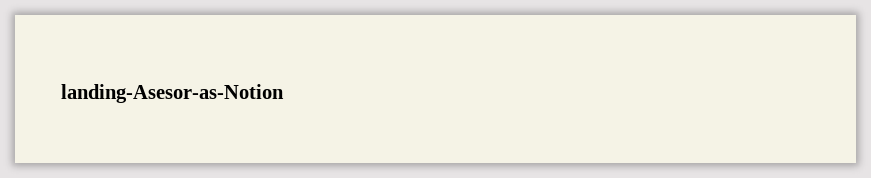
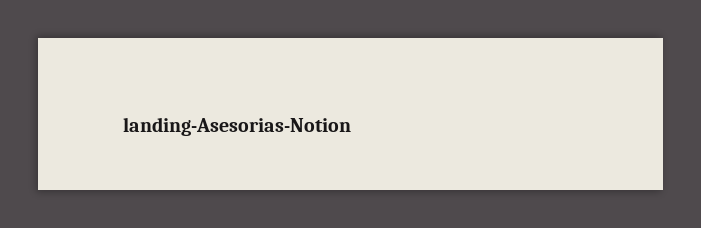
[61,84,284,103] landing-Asesor-as-Notion -> [123,117,351,136] landing-Asesorias-Notion

